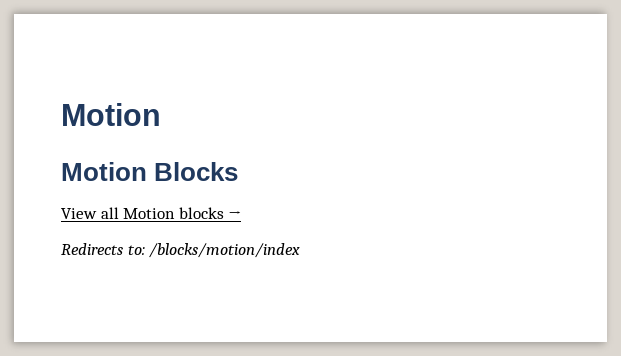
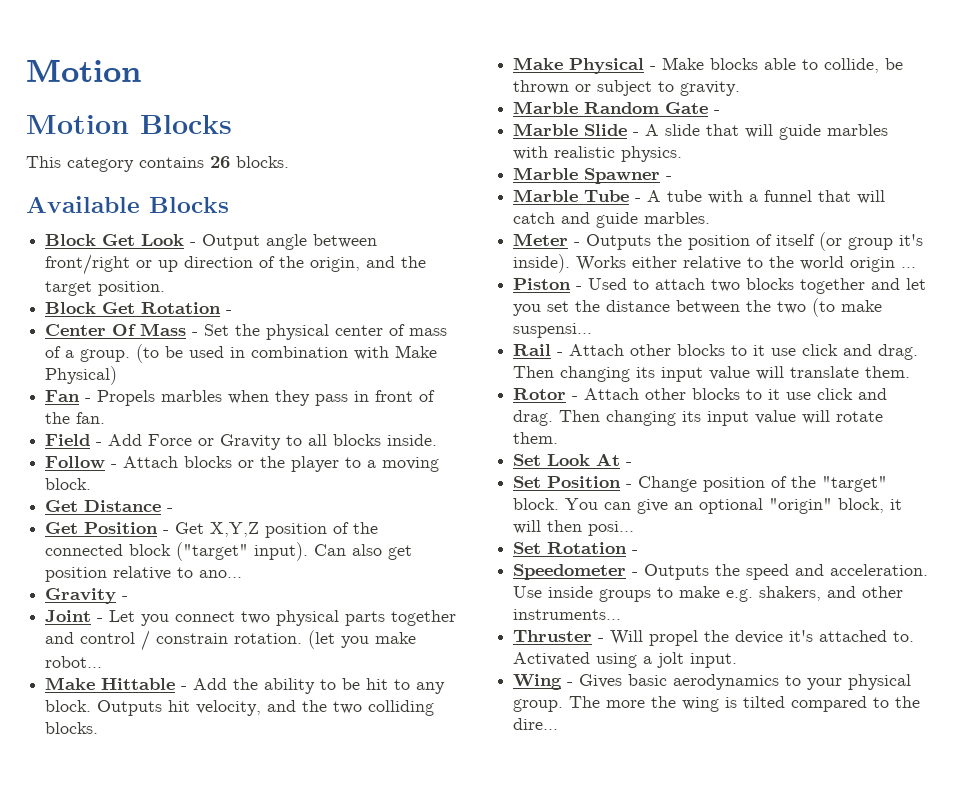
[61,207,242,219] [61,243,301,258] View all Motion blocks → // Redirects to: /blocks/motion/index -> [26,156,289,172] [26,196,229,213] [45,234,378,250] [45,254,427,275] [45,281,166,296] [45,302,233,314] [45,323,448,340] [45,344,438,363] [45,366,118,385] [45,390,436,406] [45,412,106,424] [45,434,438,450] [45,456,440,472] [45,478,92,490] [45,500,174,512] [45,522,379,538] [45,542,413,561] [45,566,243,582] [45,588,129,604] [45,610,457,626] [45,630,417,651] [45,656,103,668] [45,677,446,694] [45,700,435,716] [45,722,99,734] [513,57,904,74] [513,80,741,96] [513,101,721,114] [513,123,889,140] [513,146,683,162] [513,167,673,184] [513,189,886,204] [513,212,711,228] [513,232,924,251] [513,254,917,273] [513,278,927,294] [513,298,883,317] [513,323,593,338] [513,344,919,360] [513,366,911,382] [513,388,888,400] [513,410,884,426] [513,432,559,444] [513,453,633,466] [513,476,888,492] [513,498,903,514] [513,520,635,536] [513,542,639,554] [513,564,929,580] [513,586,904,602] [513,609,622,620] [513,630,915,646] [513,652,738,668] [513,674,912,690] [513,696,921,712] [513,718,559,730] This category contains 26 blocks. // Available Blocks // Block Get Look - Output angle between front/right or up direction of the origin, and the target position. // Block Get Rotation - // Center Of Mass - Set the physical center of mass of a group. (to be used in combination with Make Physical) // Fan - Propels marbles when they pass in front of the fan. // Field - Add Force or Gravity to all blocks inside. // Follow - Attach blocks or the player to a moving block. // Get Distance - // Get Position - Get X,Y,Z position of the connected block ("target" input). Can also get position relative to ano... // Gravity - // Joint - Let you connect two physical parts together and control / constrain rotation. (let you make robot... // Make Hittable - Add the ability to be hit to any block. Outputs hit velocity, and the two colliding blocks. // Make Physical - Make blocks able to collide, be thrown or subject to gravity. // Marble Random Gate - // Marble Slide - A slide that will guide marbles with realistic physics. // Marble Spawner - // Marble Tube - A tube with a funnel that will catch and guide marbles. // Meter - Outputs the position of itself (or group it's inside). Works either relative to the world origin ... // Piston - Used to attach two blocks together and let you set the distance between the two (to make suspensi... // Rail - Attach other blocks to it use click and drag. Then changing its input value will translate them. // Rotor - Attach other blocks to it use click and drag. Then changing its input value will rotate them. // Set Look At - // Set Position - Change position of the "target" block. You can give an optional "origin" block, it will then posi... // Set Rotation - // Speedometer - Outputs the speed and acceleration. Use inside groups to make e.g. shakers, and other instruments... // Thruster - Will propel the device it's attached to. Activated using a jolt input. // Wing - Gives basic aerodynamics to your physical group. The more the wing is tilted compared to the dire...

